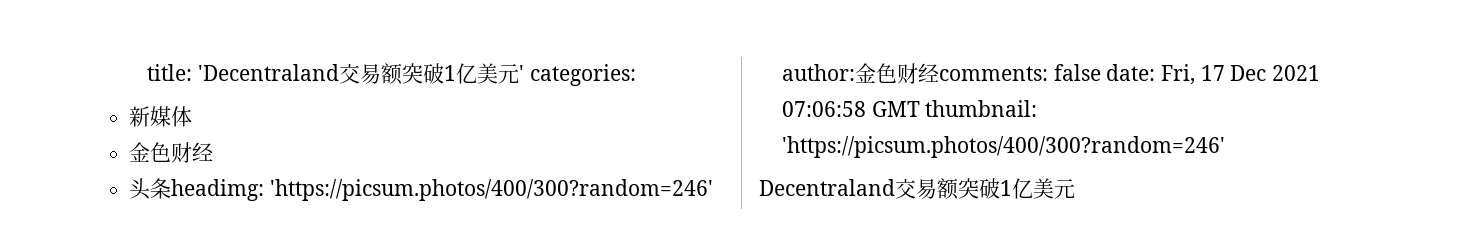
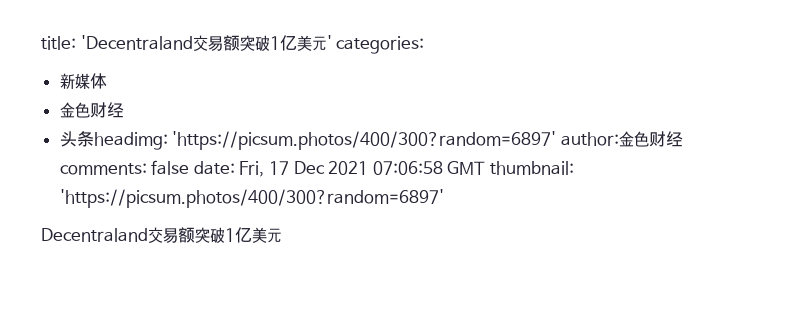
[269,179,713,201] 'https://picsum.photos/400/300?random=246' -> [172,131,557,150] 'https://picsum.photos/400/300?random=6897'
[782,136,1226,158] 'https://picsum.photos/400/300?random=246' -> [59,189,444,208] 'https://picsum.photos/400/300?random=6897'

